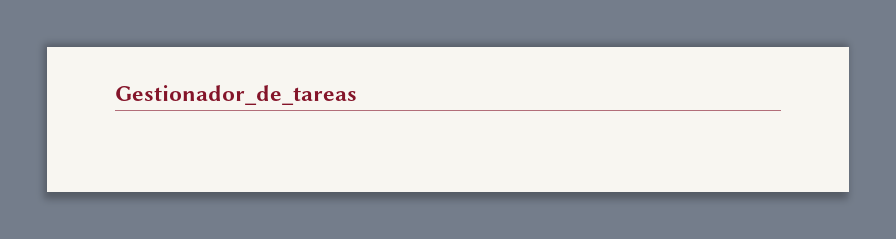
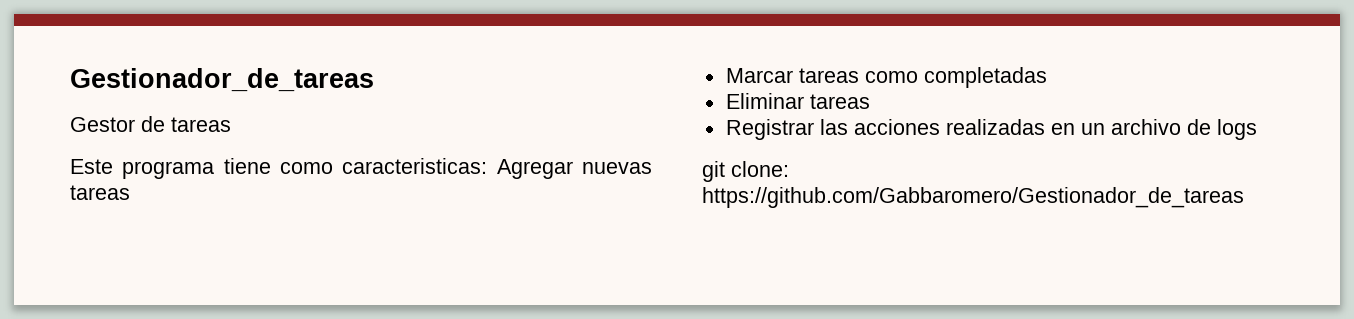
(357, 95) none -> [70,116,231,132] [70,158,652,179] [70,185,130,200] [725,67,1047,88] [725,93,870,109] [725,119,1257,140] [702,161,789,182] [702,187,1244,208] // Gestor de tareas // Este programa tiene como caracteristicas: Agregar nuevas tareas // Marcar tareas como completadas // Eliminar tareas // Registrar las acciones realizadas en un archivo de logs // git clone: https://github.com/Gabbaromero/Gestionador_de_tareas

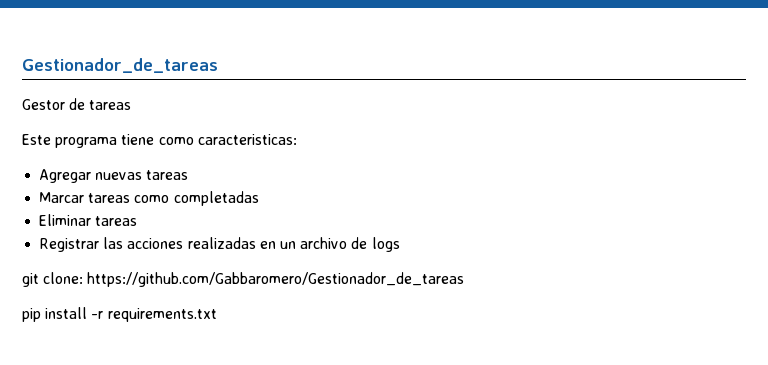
(488, 166) none -> (297, 139) //
(1244, 197) none -> [22,307,217,322] // pip install -r requirements.txt

